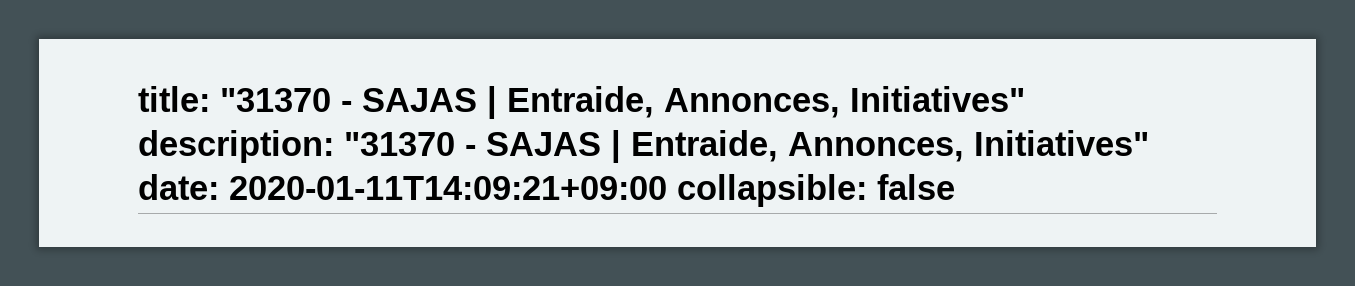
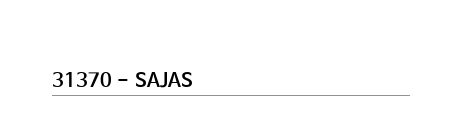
[138,86,1025,119] [138,130,1149,163] [138,174,955,207] title: "31370 - SAJAS | Entraide, Annonces, Initiatives" description: "31370 - SAJAS | Entraide, Annonces, Initiatives" date: 2020-01-11T14:09:21+09:00 collapsible: false -> [52,72,193,88] 31370 - SAJAS

